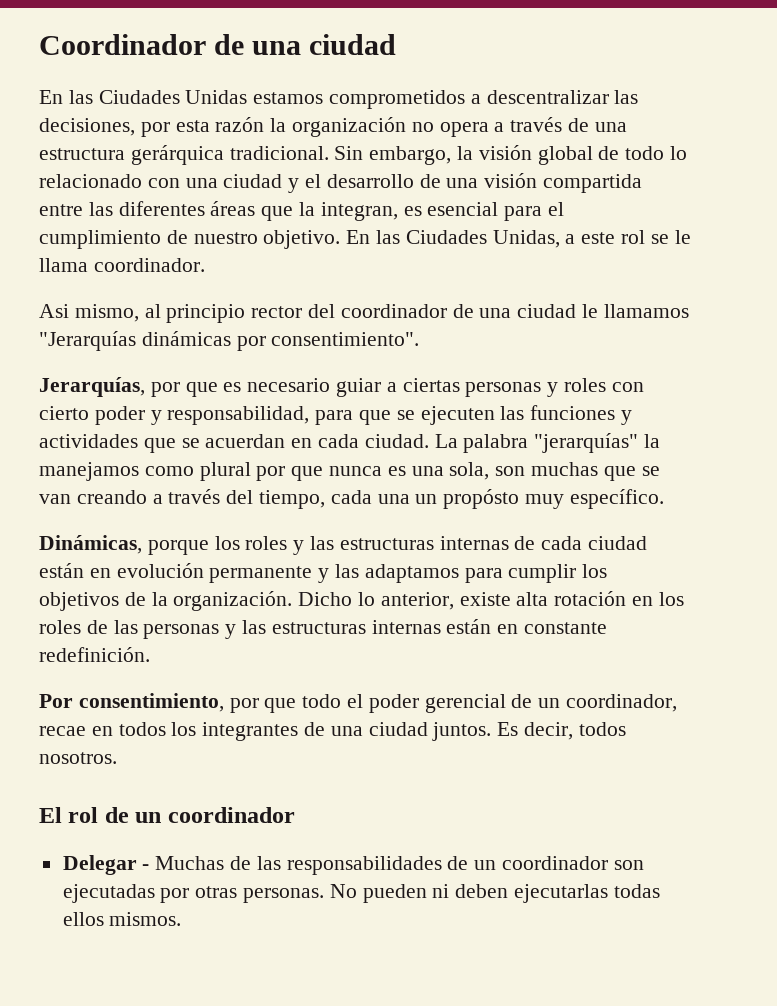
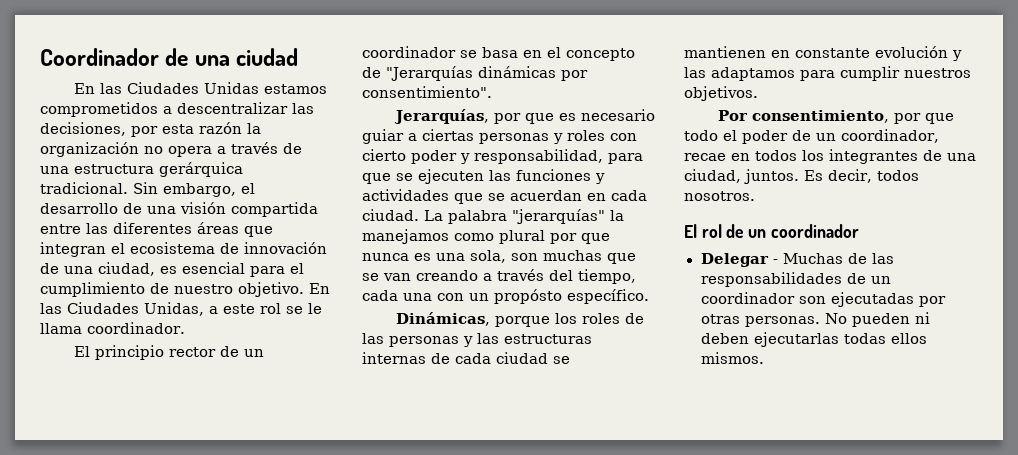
[457,145,688,165] [39,174,300,193] la visión global de todo lo relacionado con una ciudad y -> (236, 190) none
[299,202,398,221] la integran, -> [40,242,327,257] [40,262,155,276] integran el ecosistema de innovación de una ciudad,
[39,304,689,323] Asi mismo, al principio rector del coordinador de una ciudad le llamamos -> [74,345,265,360] [362,46,635,61] [362,67,381,78] El principio rector de un coordinador se basa en el concepto de
(410, 499) none -> [437,293,464,301] con
[525,494,565,509] muy -> (562, 296) none
[293,536,648,555] [39,563,608,583] [39,591,684,611] [39,620,81,634] y las estructuras internas de cada ciudad están en evolución permanente y las adaptamos para cumplir los objetivos de la organización. Dicho lo anterior, existe alta rotación en los roles -> (621, 318) none
[446,619,608,634] [39,647,150,662] están en constante redefinición. -> [431,352,570,364] [684,46,962,61] [684,66,971,81] [684,86,758,101] de cada ciudad se mantienen en constante evolución y las adaptamos para cumplir nuestros objetivos.
[424,694,506,713] gerencial -> (788, 137) none
[368,722,428,736] ciudad -> [684,169,741,183] ciudad,

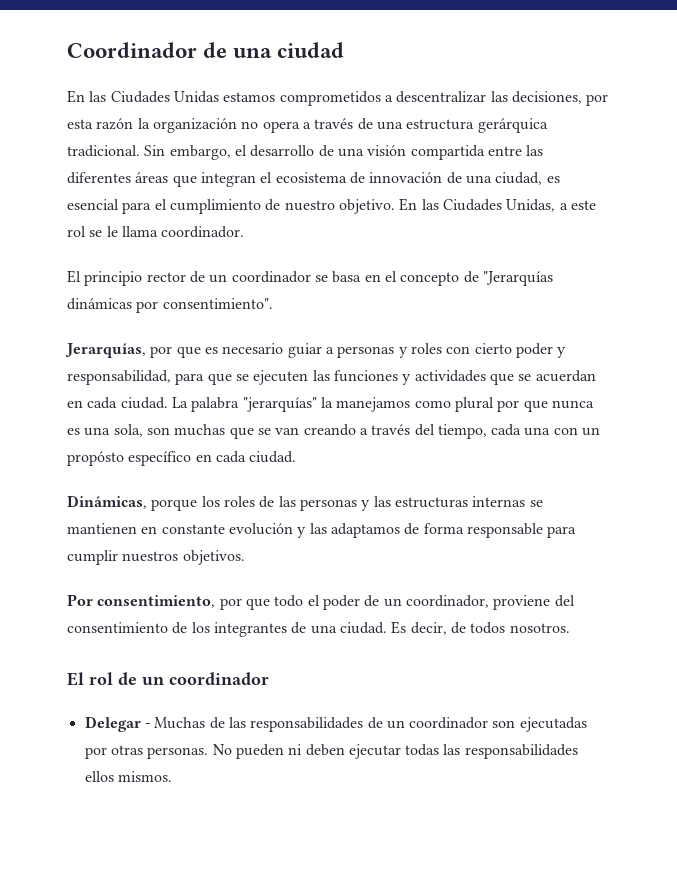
[422,129,474,141] ciertas -> (334, 350) none
[567,289,649,304] específico. -> [128,451,297,466] específico en cada ciudad.
[431,352,548,364] de cada ciudad -> (526, 501) none
(795, 74) none -> [404,523,543,538] de forma responsable
[684,150,797,161] recae en todos -> [493,595,575,610] [67,622,188,634] proviene del consentimiento de
[684,169,799,184] ciudad, juntos. -> [339,622,387,634] ciudad.
(872, 176) none -> [450,622,466,634] de
[753,332,886,347] ejecutarlas todas -> [348,744,578,759] ejecutar todas las responsabilidades

